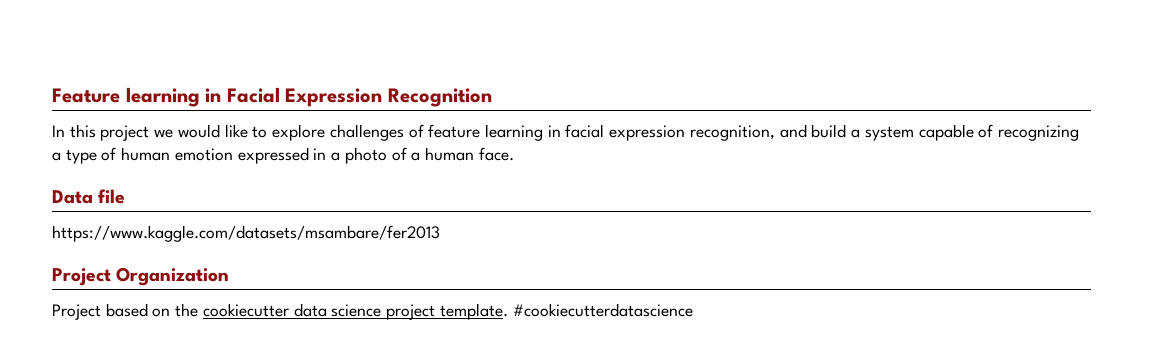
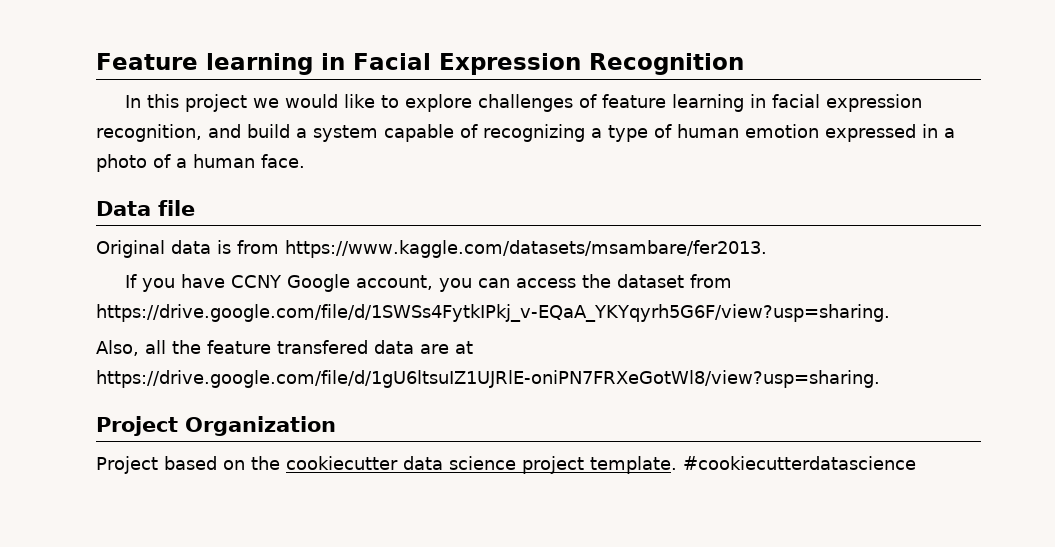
[52,225,440,242] https://www.kaggle.com/datasets/msambare/fer2013 -> [96,240,767,258] [125,274,733,292] [96,304,890,322] [96,340,473,356] [96,370,880,388] Original data is from https://www.kaggle.com/datasets/msambare/fer2013. // If you have CCNY Google account, you can access the dataset from https://drive.google.com/file/d/1SWSs4FytkIPkj_v-EQaA_YKYqyrh5G6F/view?usp=sharing. // Also, all the feature transfered data are at https://drive.google.com/file/d/1gU6ltsuIZ1UJRlE-oniPN7FRXeGotWl8/view?usp=sharing.

